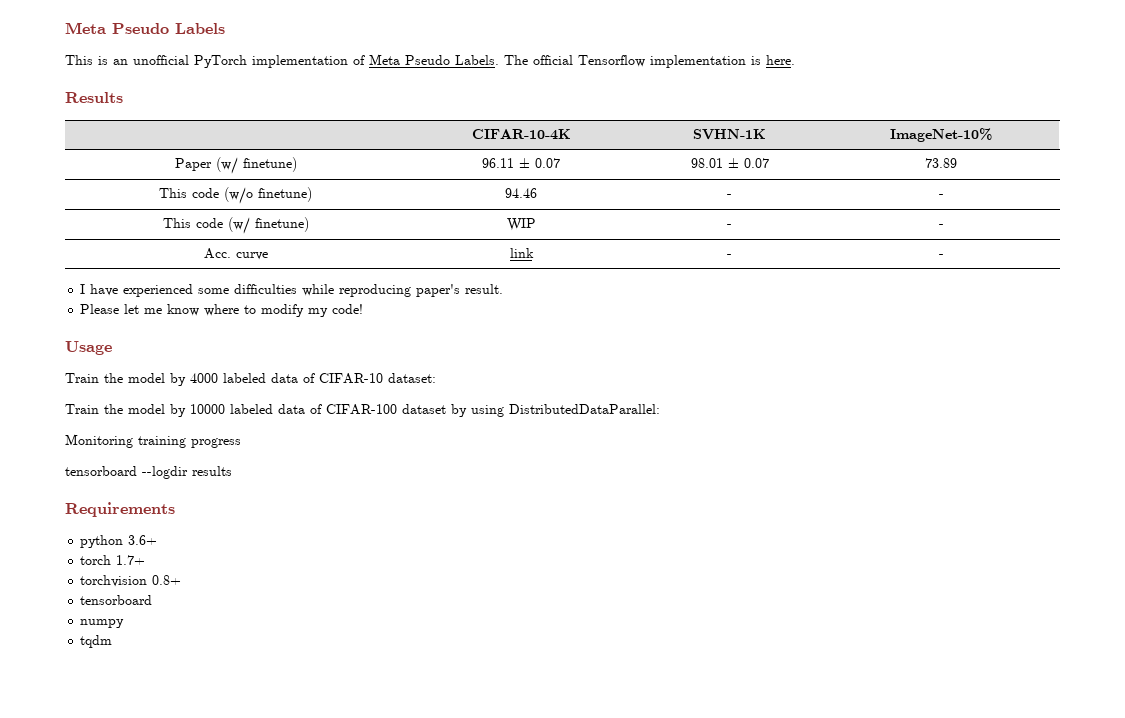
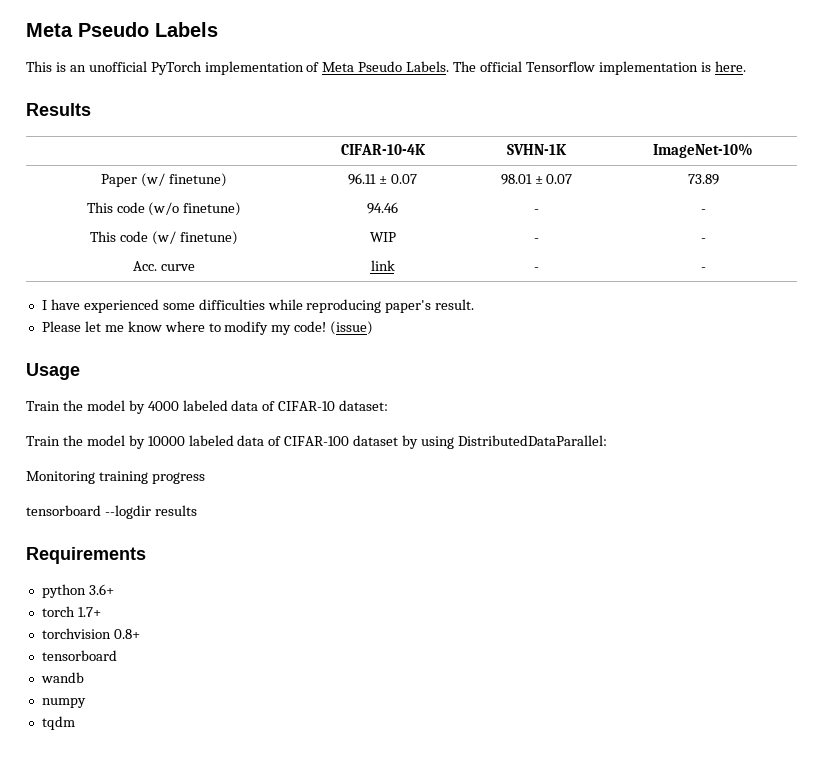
(364, 309) none -> [330,321,374,335] (issue)
(153, 600) none -> [40,672,84,683] // wandb

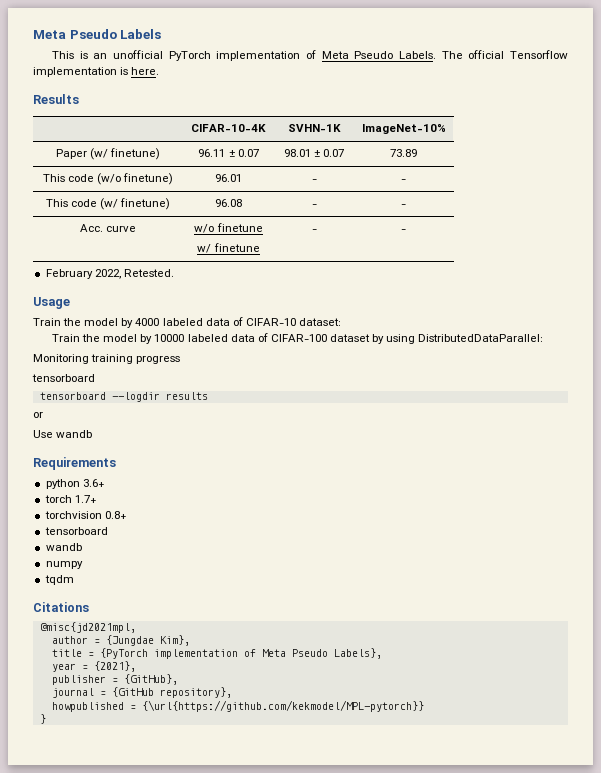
[367,202,398,214] 94.46 -> [215,174,242,182] 96.01
[369,232,396,242] WIP -> [215,199,242,207] 96.08
[370,260,395,271] [534,267,539,271] [700,267,706,271] [41,299,475,313] [41,321,374,335] link | - | - // I have experienced some difficulties while reproducing paper's result. // Please let me know where to modify my code! (issue) -> [194,223,263,233] [197,243,260,253] [311,229,317,232] [401,229,406,232] [45,269,174,279] w/o finetune // w/ finetune | - | - // February 2022, Retested.
(101, 510) none -> [39,392,106,400] // tensorboard
(197, 510) none -> [33,412,43,418] [33,430,93,438] // or // Use wandb
(75, 723) none -> [33,602,89,612] [39,622,136,633] [51,635,190,646] [51,648,382,659] [51,661,136,672] [51,674,178,685] [51,687,232,698] [51,700,424,712] [39,714,46,724] // Citations // @misc{jd2021mpl, // author = {Jungdae Kim}, // title = {PyTorch implementation of Meta Pseudo Labels}, // year = {2021}, // publisher = {GitHub}, // journal = {GitHub repository}, // howpublished = {\url{https://github.com/kekmodel/MPL-pytorch}} // }

